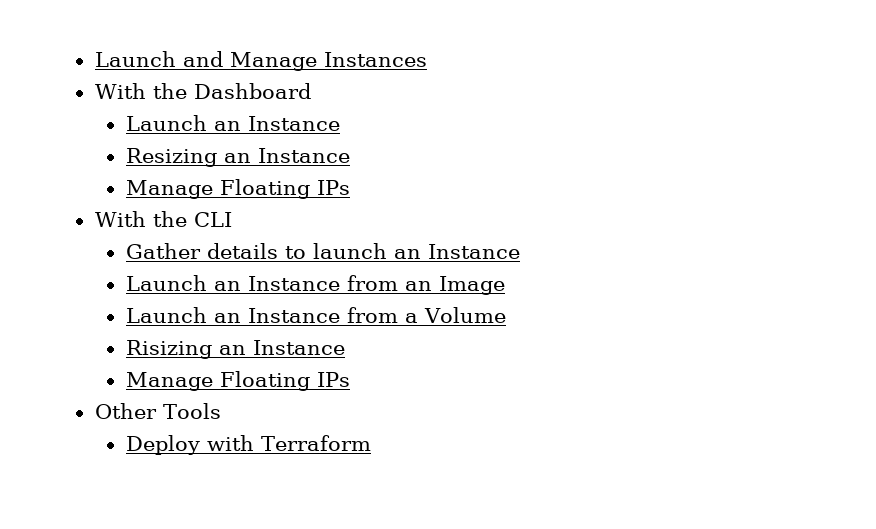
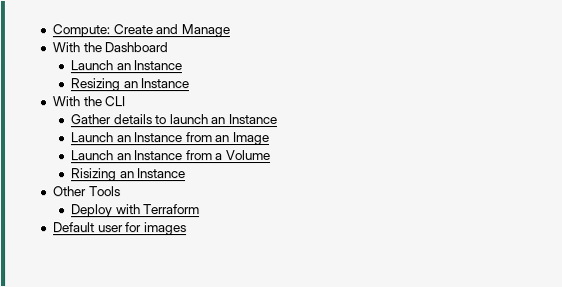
[94,51,176,67] Launch -> [51,24,153,38] Compute: Create
[323,52,427,67] Instances -> (230, 31) none
[125,179,350,199] // Manage Floating IPs -> (190, 83) none
[125,371,350,391] // Manage Floating IPs -> (187, 173) none
(371, 443) none -> [52,222,187,236] // Default user for images

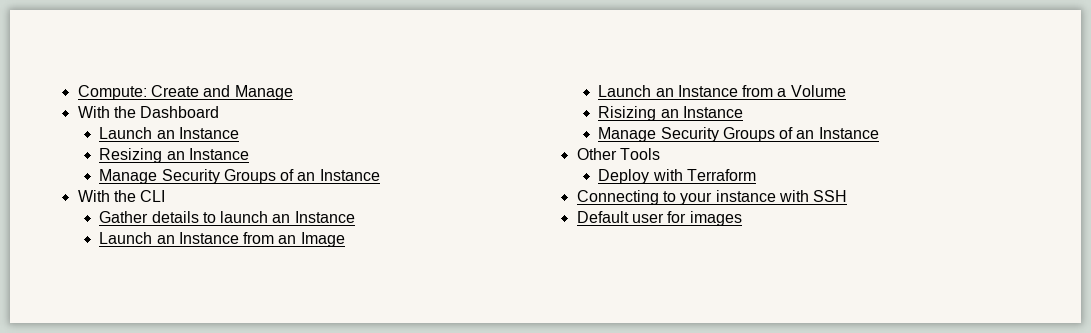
(190, 83) none -> [99,169,380,184] // Manage Security Groups of an Instance
(187, 173) none -> [598,127,879,142] // Manage Security Groups of an Instance
(201, 209) none -> [576,190,848,205] // Connecting to your instance with SSH

